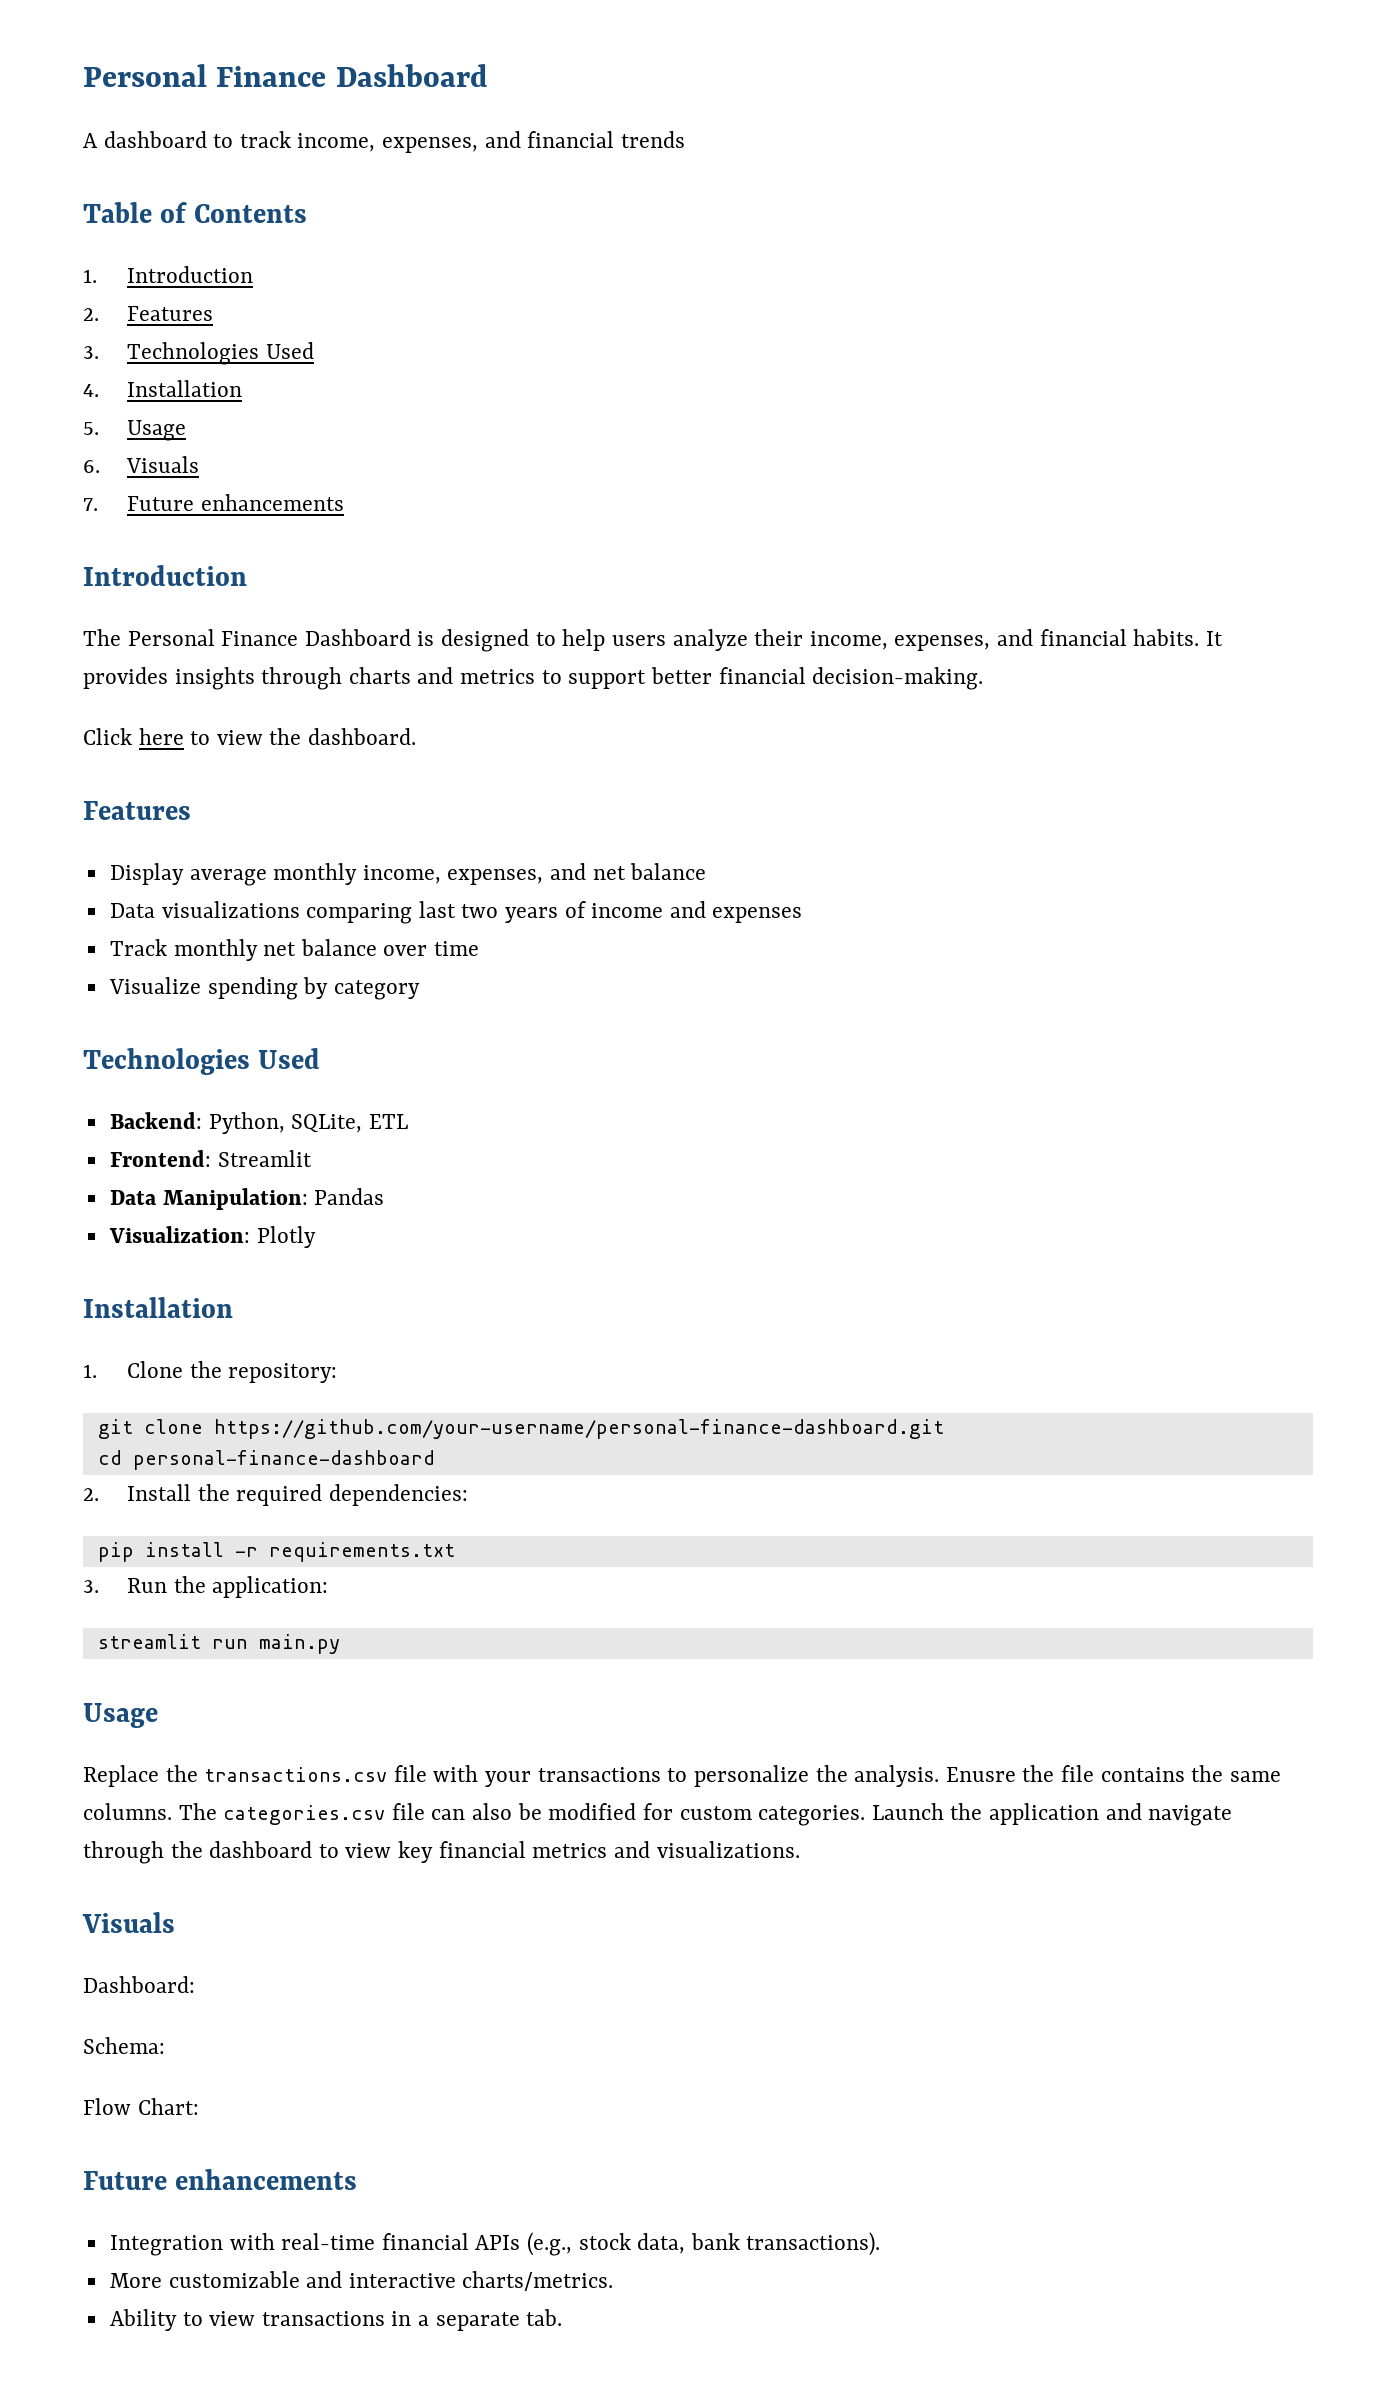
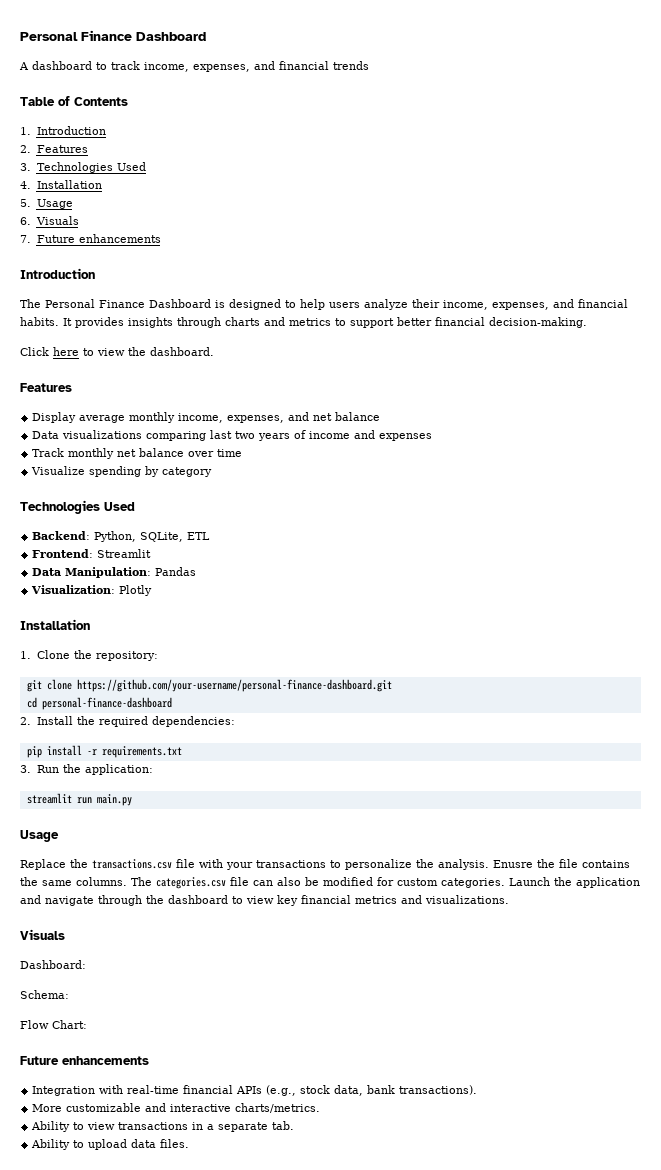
(563, 2317) none -> [31,1139,190,1150] // Ability to upload data files.

